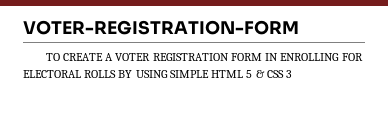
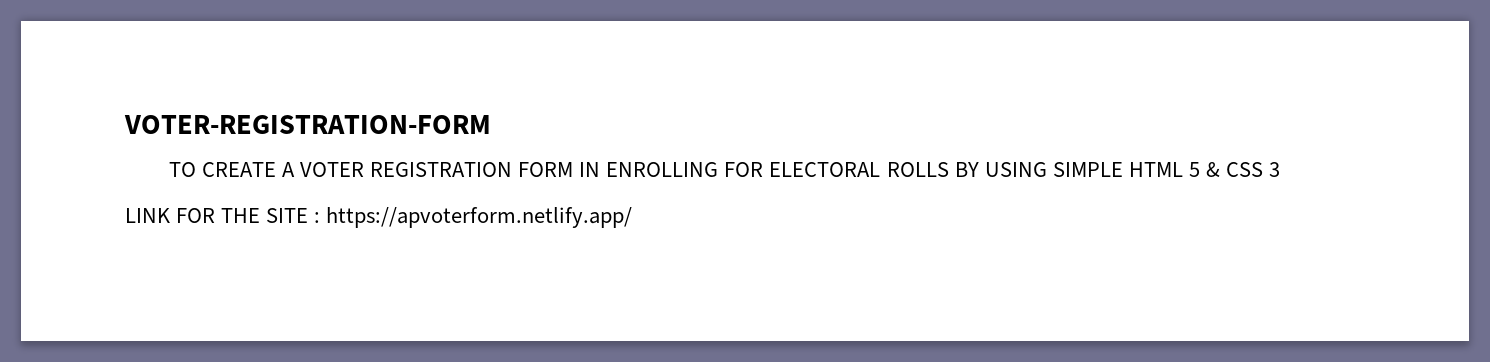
(293, 74) none -> [125,207,633,228] // LINK FOR THE SITE : https://apvoterform.netlify.app/

